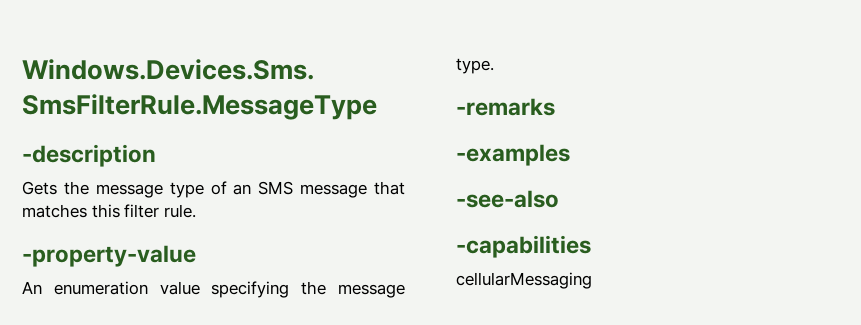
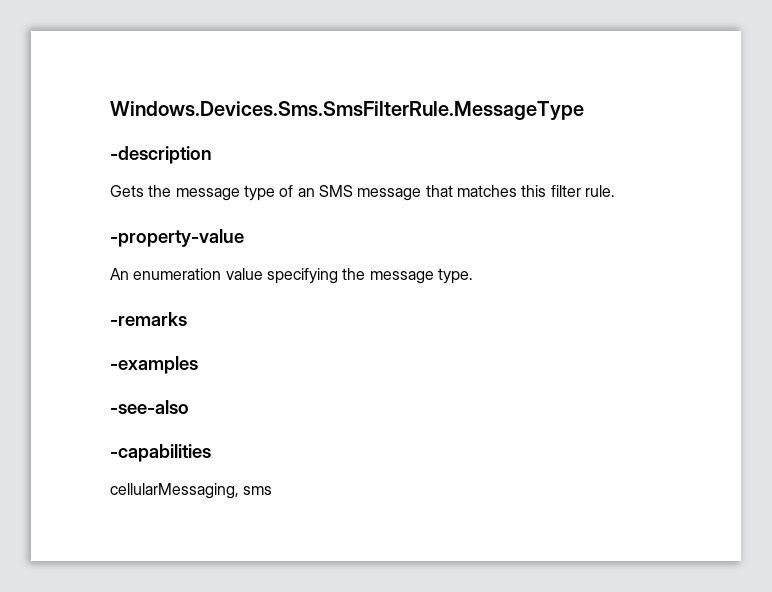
[456,272,592,289] cellularMessaging -> [110,483,273,499] cellularMessaging, sms

